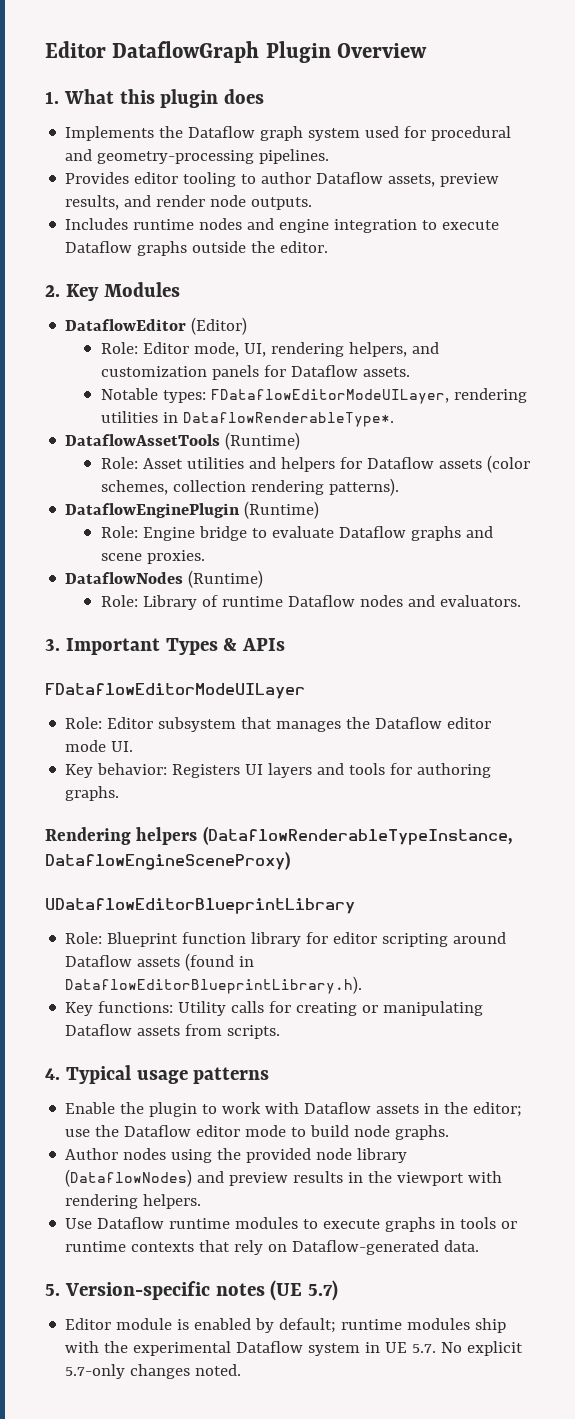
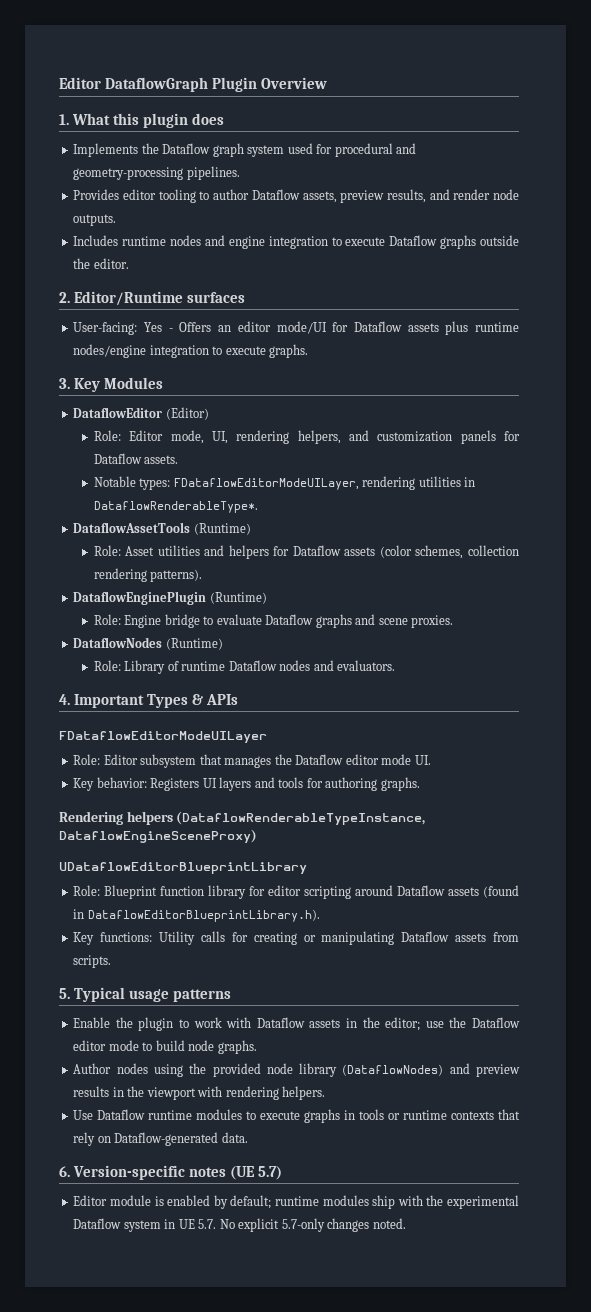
(60, 291) none -> [73,291,245,306] [73,321,519,335] [73,344,309,358] [59,378,70,389] Editor/Runtime surfaces // User-facing: Yes - Offers an editor mode/UI for Dataflow assets plus runtime nodes/engine integration to execute graphs. // 3.
[45,639,60,651] 3. -> [59,694,70,705] 4.
[45,1068,60,1080] 4. -> [59,988,70,999] 5.
[45,1284,60,1296] 5. -> [59,1166,70,1177] 6.

